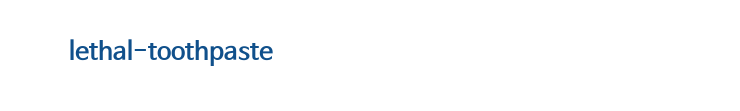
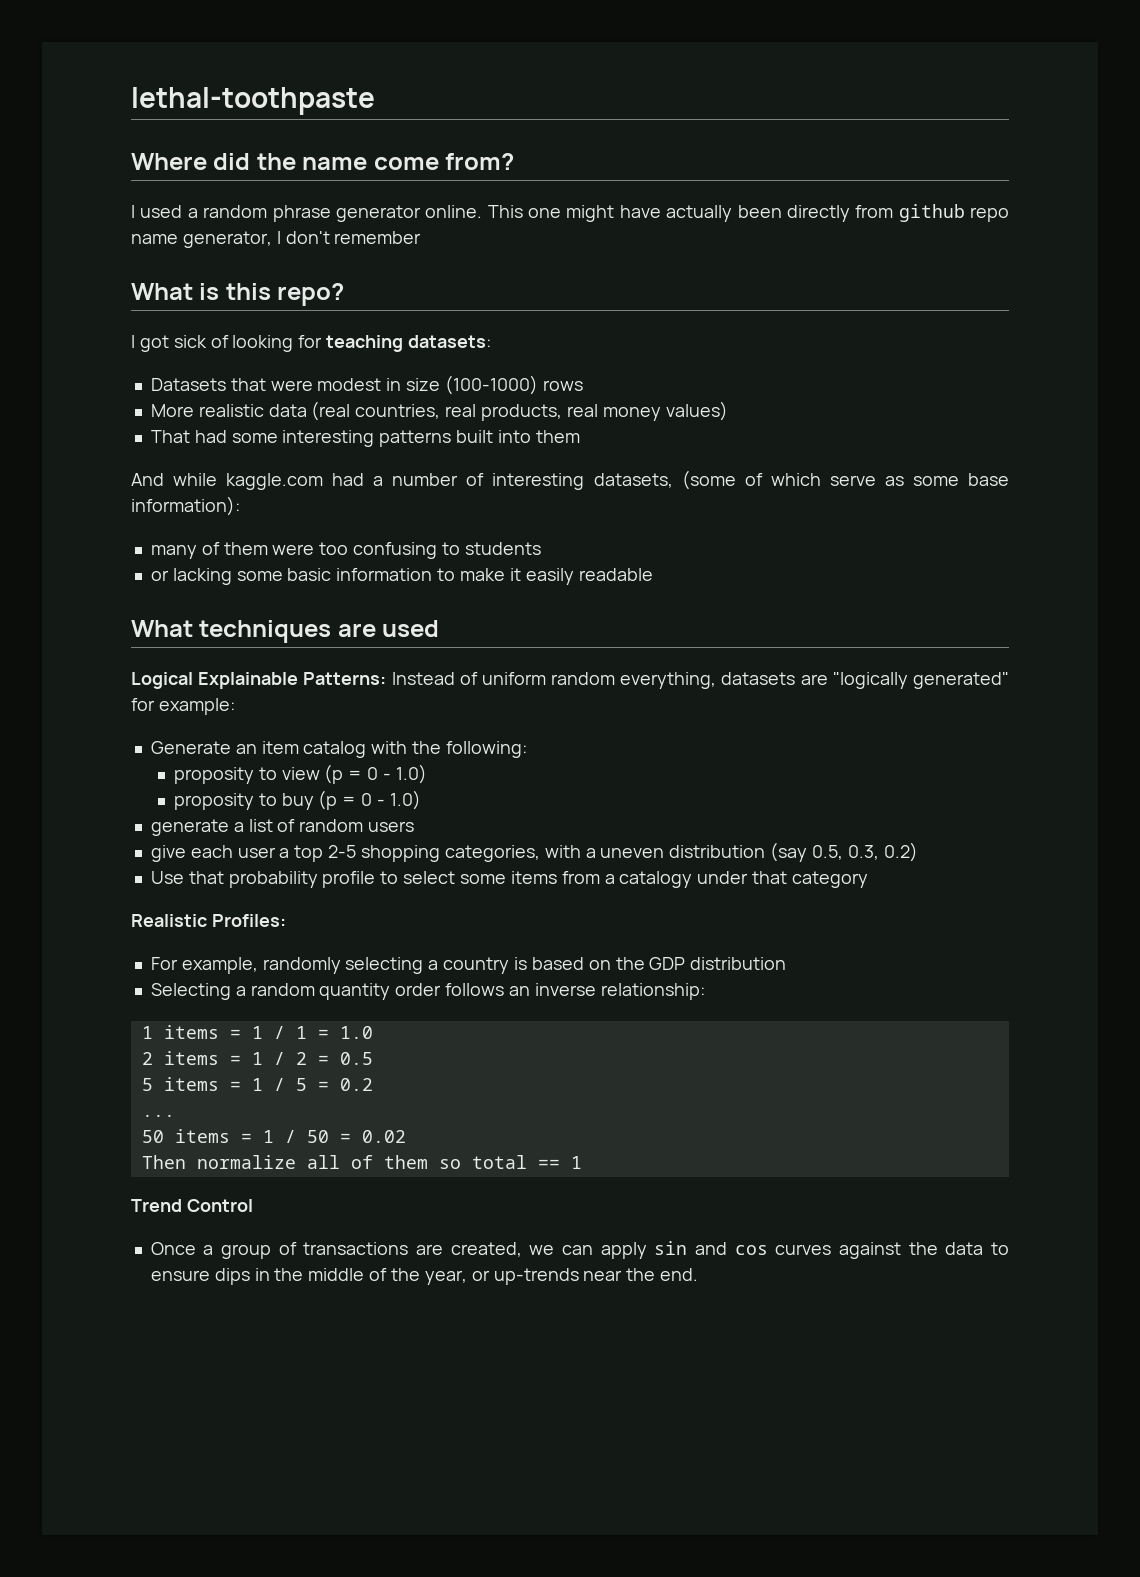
(273, 52) none -> [131,153,515,170] [131,204,1009,222] [131,231,422,248] [131,283,345,306] [131,335,492,352] [150,375,583,395] [150,401,728,421] [150,430,580,447] [131,470,1010,490] [131,496,240,516] [150,542,541,559] [150,568,653,585] [131,620,440,643] [131,672,1009,689] [131,698,235,715] [150,741,527,758] [173,764,427,784] [173,790,421,810] [150,819,415,836] [150,842,918,862] [150,871,868,888] [131,914,286,927] [150,957,787,974] [150,983,705,1000] [141,1025,373,1039] [141,1051,373,1065] [141,1077,373,1091] [141,1114,175,1117] [141,1129,406,1143] [141,1155,582,1169] [131,1199,253,1212] [150,1241,1009,1259] [150,1268,699,1285] // Where did the name come from? // I used a random phrase generator online. This one might have actually been directly from github repo name generator, I don't remember // What is this repo? // I got sick of looking for teaching datasets: // Datasets that were modest in size (100-1000) rows // More realistic data (real countries, real products, real money values) // That had some interesting patterns built into them // And while kaggle.com had a number of interesting datasets, (some of which serve as some base information): // many of them were too confusing to students // or lacking some basic information to make it easily readable // What techniques are used // Logical Explainable Patterns: Instead of uniform random everything, datasets are "logically generated" for example: // Generate an item catalog with the following: // proposity to view (p = 0 - 1.0) // proposity to buy (p = 0 - 1.0) // generate a list of random users // give each user a top 2-5 shopping categories, with a uneven distribution (say 0.5, 0.3, 0.2) // Use that probability profile to select some items from a catalogy under that category // Realistic Profiles: // For example, randomly selecting a country is based on the GDP distribution // Selecting a random quantity order follows an inverse relationship: // 1 items = 1 / 1 = 1.0 // 2 items = 1 / 2 = 0.5 // 5 items = 1 / 5 = 0.2 // ... // 50 items = 1 / 50 = 0.02 // Then normalize all of them so total == 1 // Trend Control // Once a group of transactions are created, we can apply sin and cos curves against the data to ensure dips in the middle of the year, or up-trends near the end.

